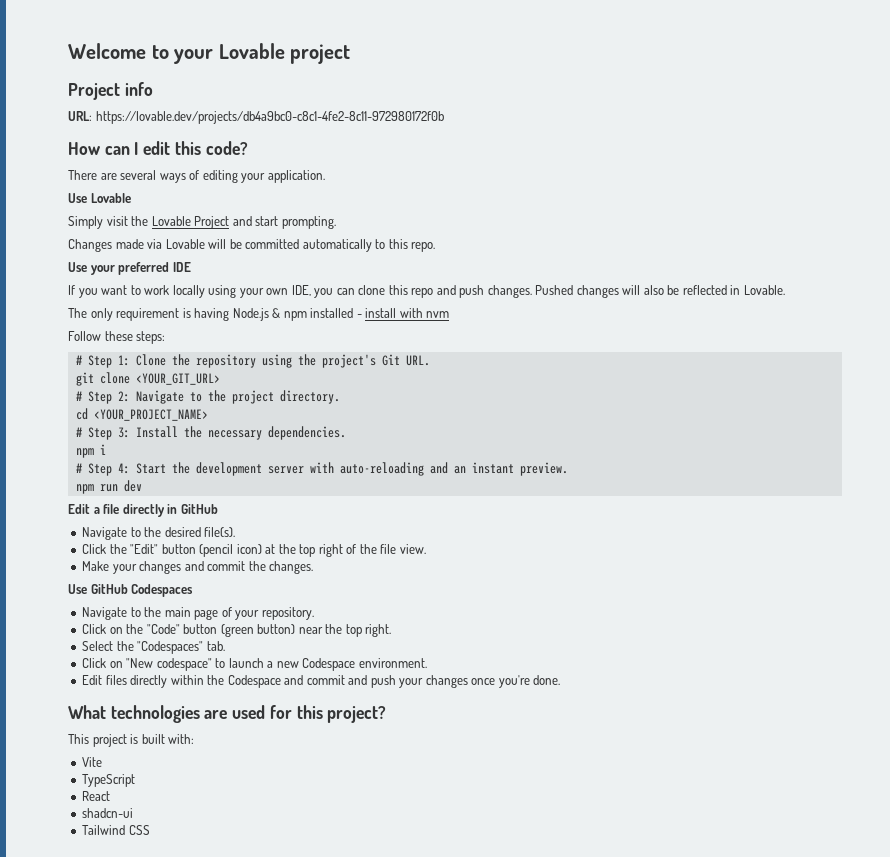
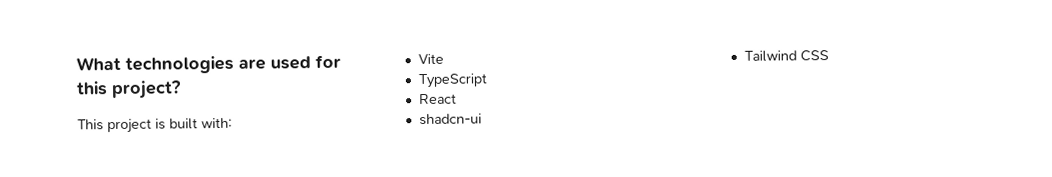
[68,43,351,64] [68,82,153,100] [68,111,445,124] [68,141,248,155] [68,170,325,183] [68,193,131,203] [68,216,336,229] [68,239,436,252] [68,262,191,275] [68,285,785,298] [68,308,450,321] [68,331,166,344] [75,354,430,368] [75,372,220,386] [75,390,340,404] [75,408,208,421] [75,426,346,440] [75,444,106,458] [75,462,568,476] [75,480,142,494] [68,504,218,517] [82,527,236,540] [82,544,426,557] [82,561,314,574] [68,584,194,597] [82,607,314,620] [82,624,392,637] [82,641,225,654] [82,658,427,671] [82,675,561,688] Welcome to your Lovable project // Project info // URL: https://lovable.dev/projects/db4a9bc0-c8c1-4fe2-8c11-972980172f0b // How can I edit this code? // There are several ways of editing your application. // Use Lovable // Simply visit the Lovable Project and start prompting. // Changes made via Lovable will be committed automatically to this repo. // Use your preferred IDE // If you want to work locally using your own IDE, you can clone this repo and push changes. Pushed changes will also be reflected in Lovable. // The only requirement is having Node.js & npm installed - install with nvm // Follow these steps: // # Step 1: Clone the repository using the project's Git URL. // git clone <YOUR_GIT_URL> // # Step 2: Navigate to the project directory. // cd <YOUR_PROJECT_NAME> // # Step 3: Install the necessary dependencies. // npm i // # Step 4: Start the development server with auto-reloading and an instant preview. // npm run dev // Edit a file directly in GitHub // Navigate to the desired file(s). // Click the "Edit" button (pencil icon) at the top right of the file view. // Make your changes and commit the changes. // Use GitHub Codespaces // Navigate to the main page of your repository. // Click on the "Code" button (green button) near the top right. // Select the "Codespaces" tab. // Click on "New codespace" to launch a new Codespace environment. // Edit files directly within the Codespace and commit and push your changes once you're done. // -> (76, 63) none

